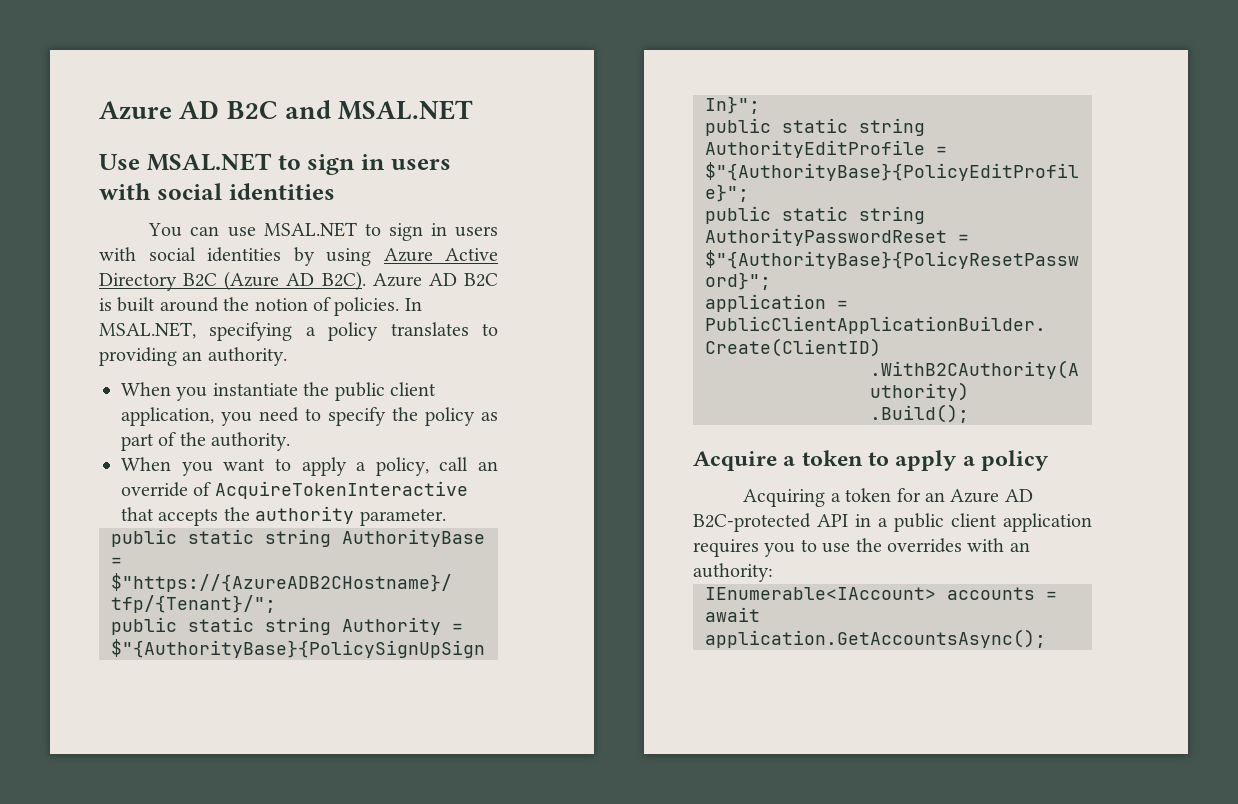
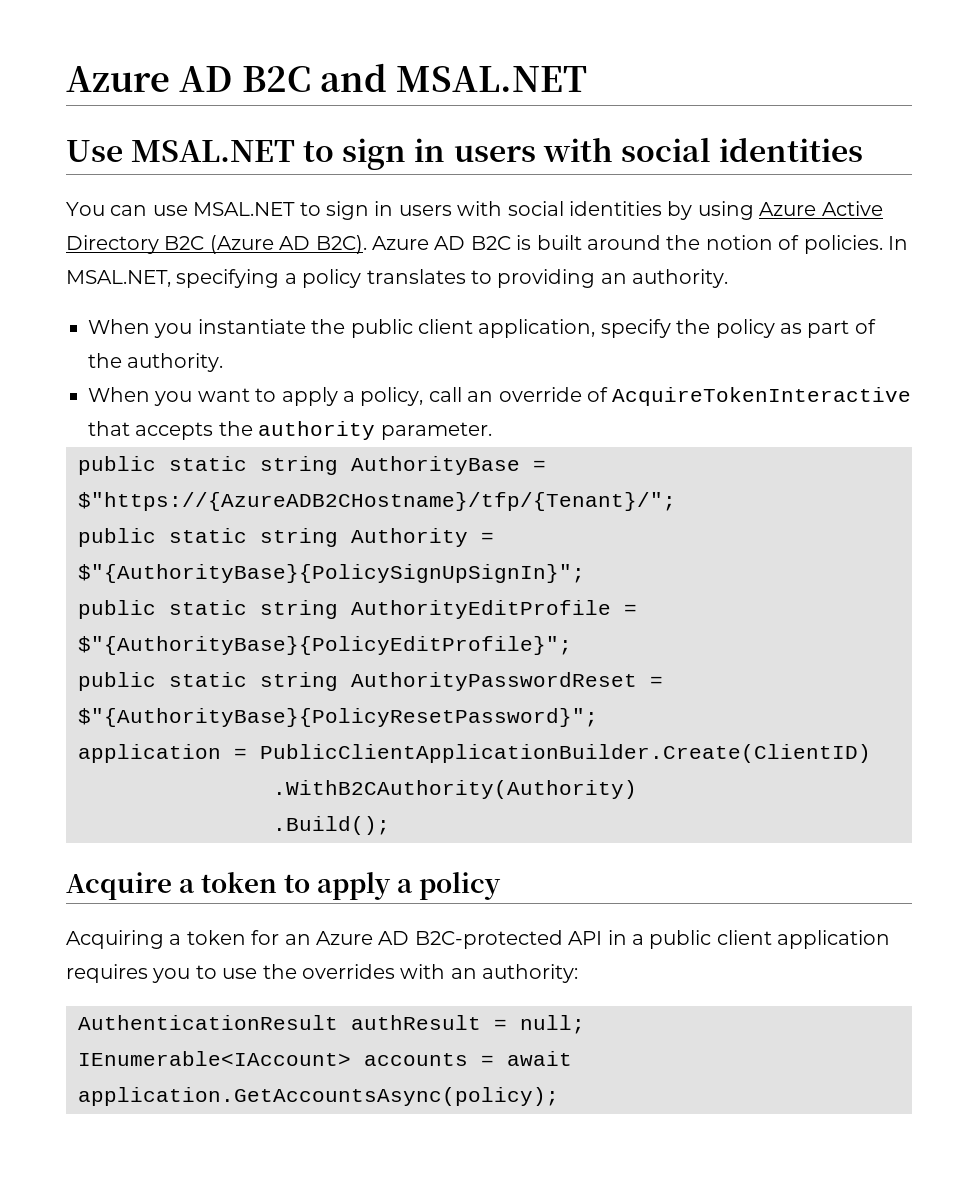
[221,407,321,426] you need to -> (596, 328) none
(773, 572) none -> [78,1015,585,1034] // AuthenticationResult authResult = null;
[705,629,1046,648] application.GetAccountsAsync(); -> [78,1087,559,1106] application.GetAccountsAsync(policy);

